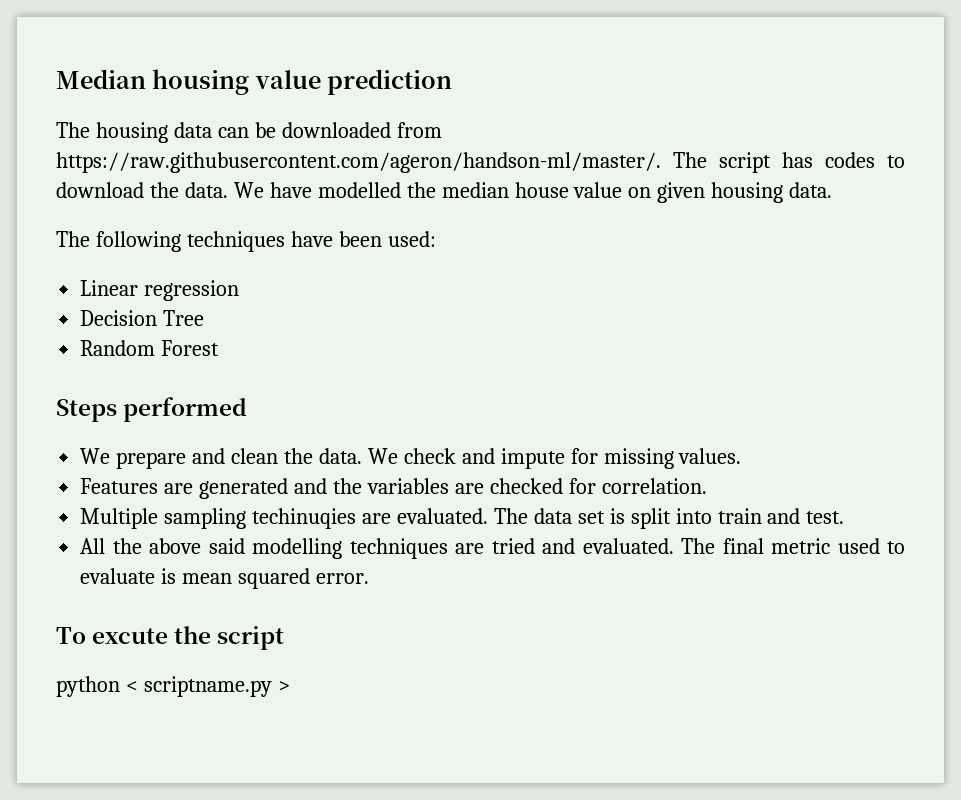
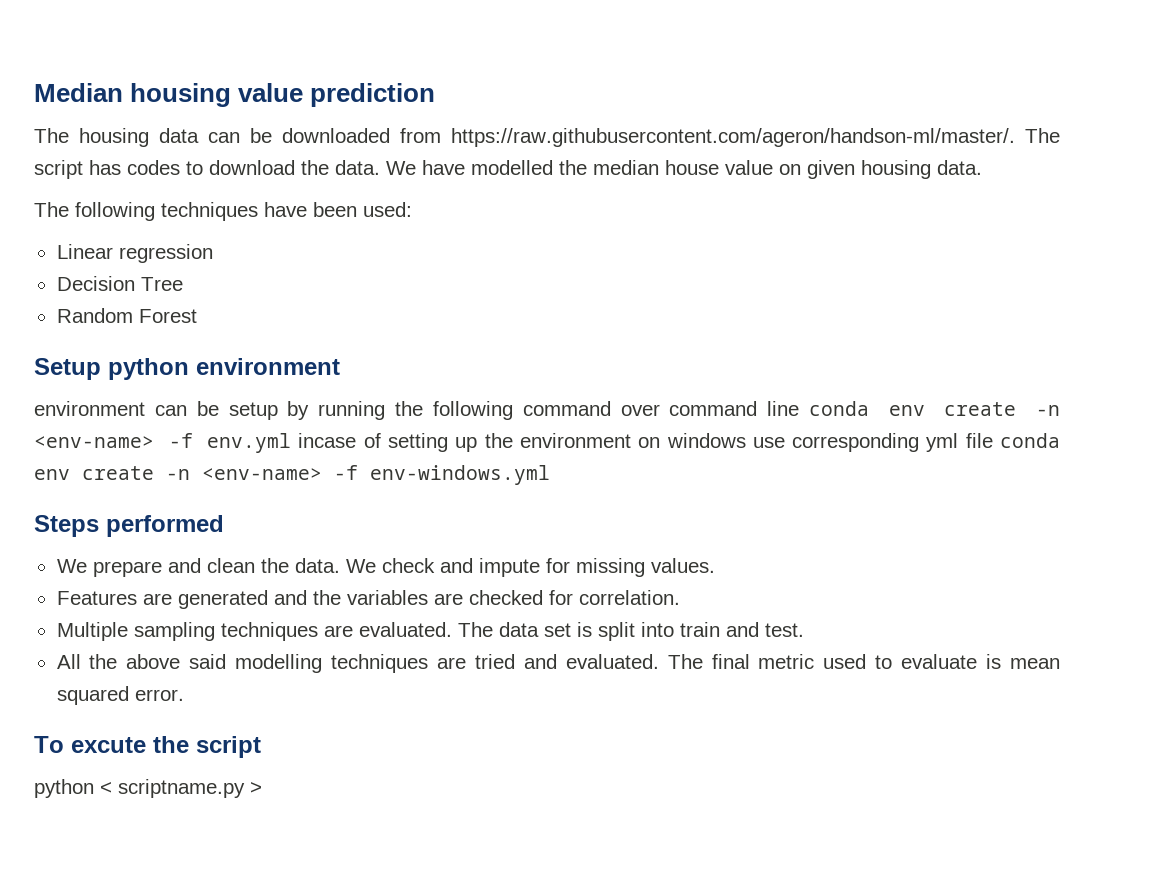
(220, 348) none -> [34,358,340,380] [34,401,1060,420] [34,433,1060,453] [34,465,550,485] // Setup python environment // environment can be setup by running the following command over command line conda env create -n <env-name> -f env.yml incase of setting up the environment on windows use corresponding yml file conda env create -n <env-name> -f env-windows.yml
[252,508,357,529] techinuqies -> [220,622,318,641] techniques

